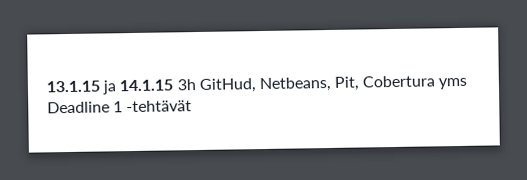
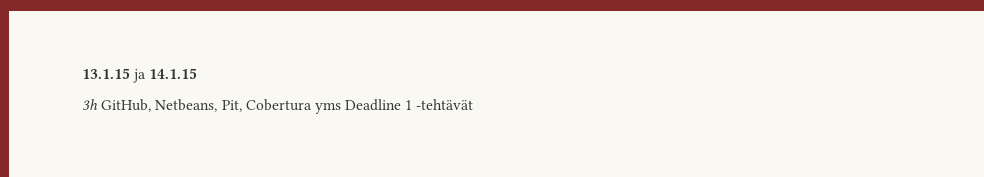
[176,78,257,93] 3h GitHud, -> [82,99,152,112] // 3h GitHub,

